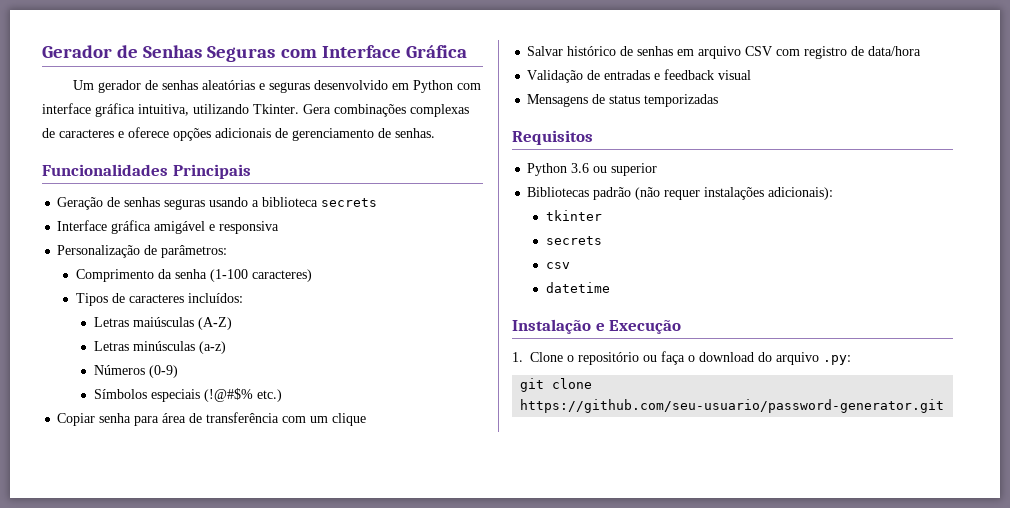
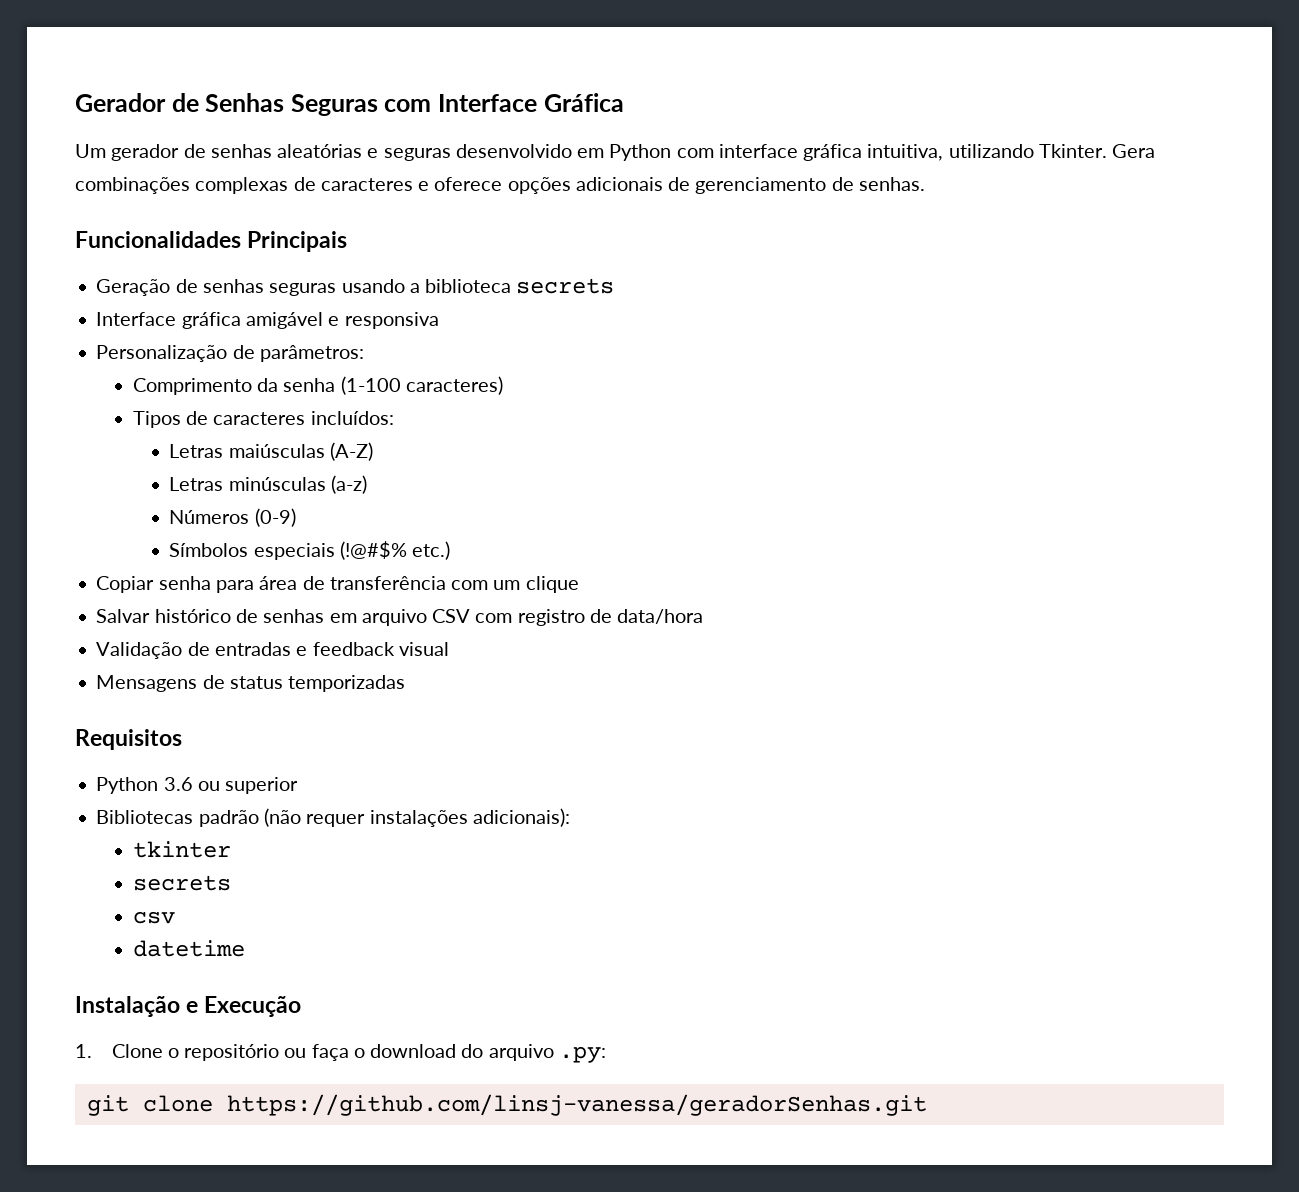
[520,399,945,413] https://github.com/seu-usuario/password-generator.git -> [226,1094,927,1116] https://github.com/linsj-vanessa/geradorSenhas.git

